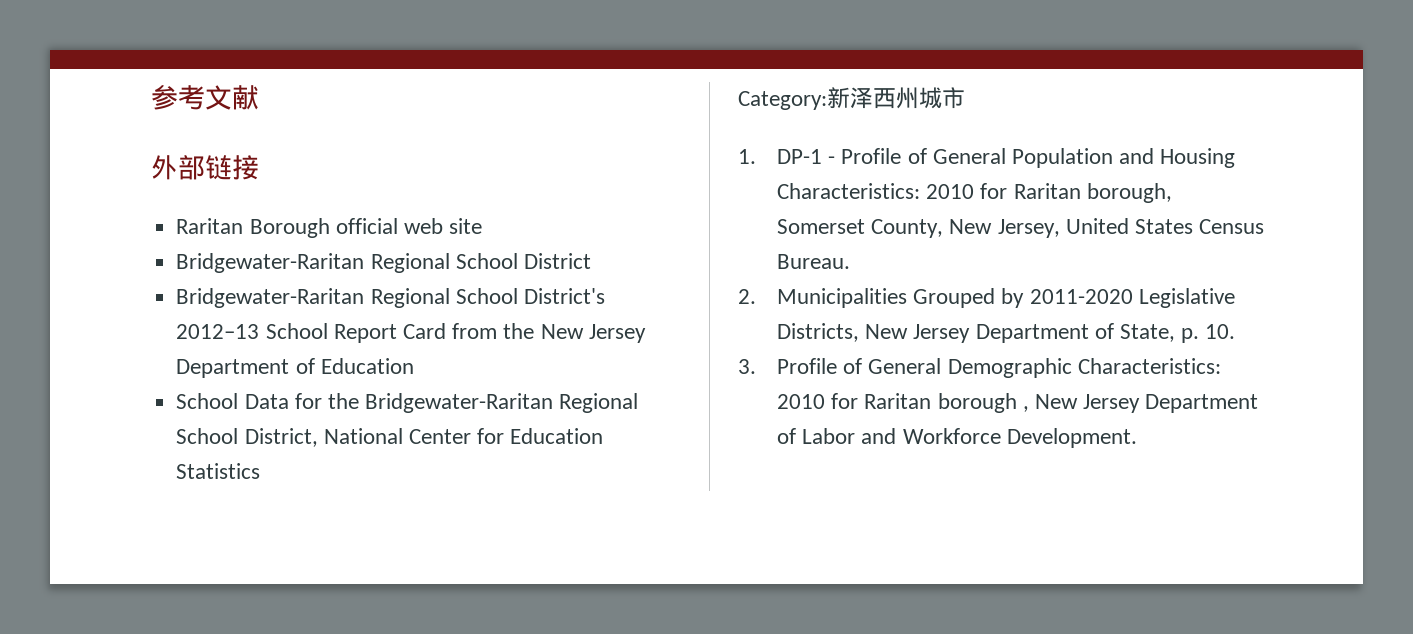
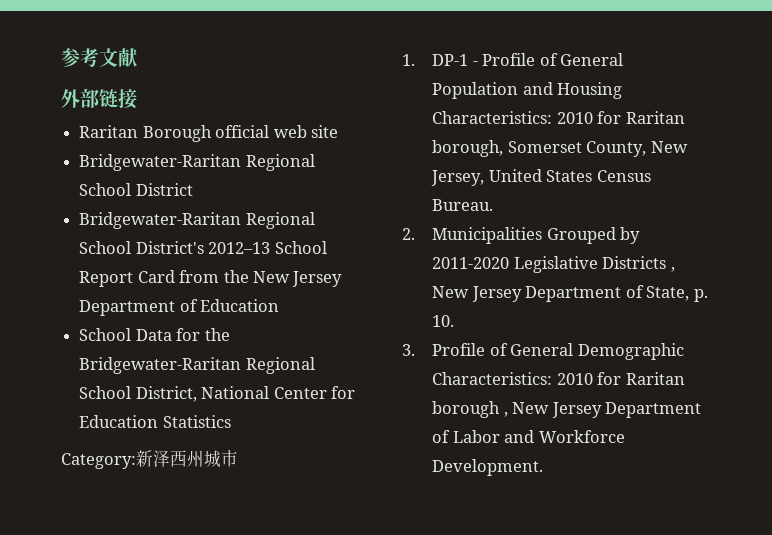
[776,323,859,342] Districts, -> [602,256,675,272] Districts ,

